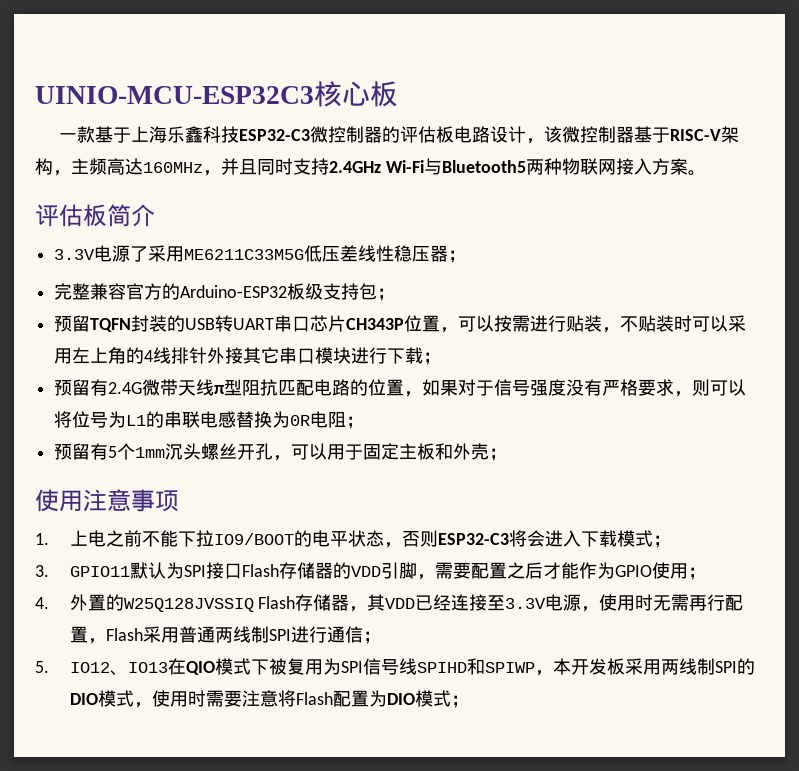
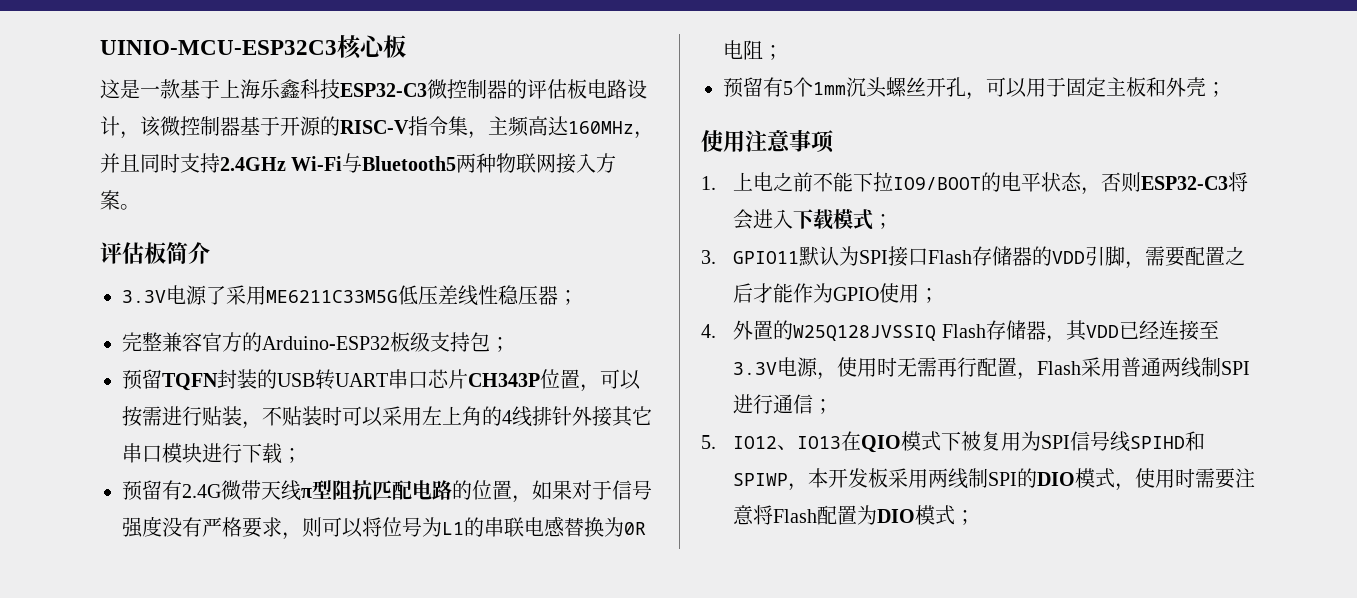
(398, 94) none -> [100,79,140,99] 这是
[670,126,740,143] [35,158,53,175] RISC-V架构 -> [280,116,468,136] 开源的RISC-V指令集

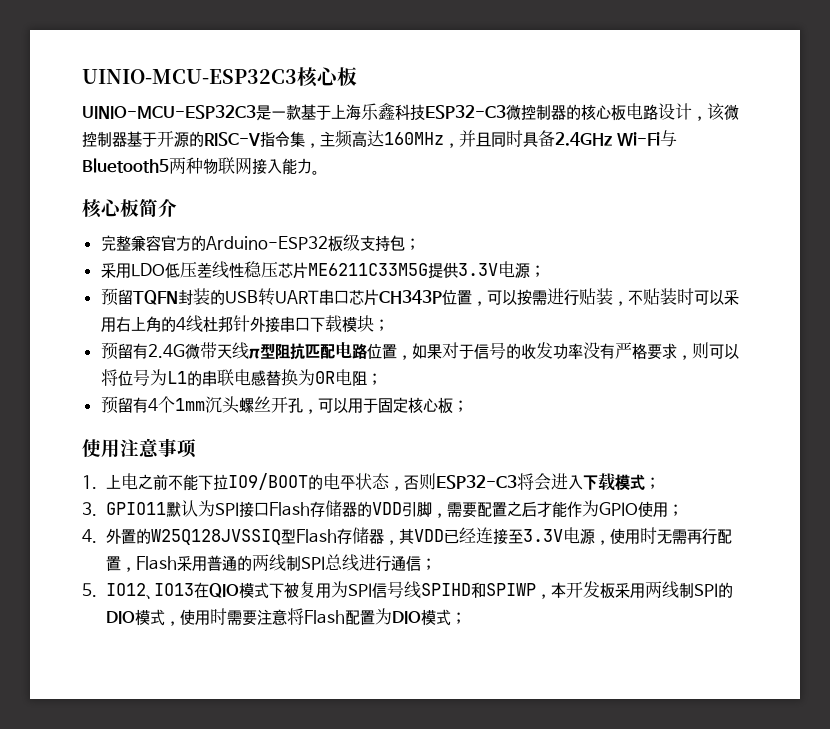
[100,79,120,99] 这 -> [82,105,256,119] UINIO-MCU-ESP32C3
[527,79,567,99] 评估 -> [581,104,611,121] 核心
[180,153,220,173] 支持 -> [523,130,555,148] 具备
[596,153,617,173] [100,190,120,210] 方案 -> [282,158,312,175] 能力
[100,242,144,264] 评估 -> [82,199,122,218] 核心
[122,285,578,306] // 3.3V电源了采用ME6211C33M5G低压差线性稳压器； -> (177, 208) none
(510, 344) none -> [100,261,545,279] // 采用LDO低压差线性稳压芯片ME6211C33M5G提供3.3V电源；
[422,406,442,425] 左 -> [115,316,131,332] 右
[532,406,652,427] [122,443,282,464] 排针外接其它串口模块进行下载 -> [202,315,374,333] 杜邦针外接串口下载模块
[452,480,472,500] 的 -> (367, 351) none
[122,516,162,538] 强度 -> [505,342,583,360] 的收发功率
[783,81,793,95] 5 -> [147,398,158,411] 4
[1106,77,1206,97] 主板和外壳 -> [407,397,453,414] 核心板
(937, 333) none -> [280,529,296,544] 型
[1161,357,1251,378] 两线制SPI -> [236,554,359,572] 的两线制SPI总线

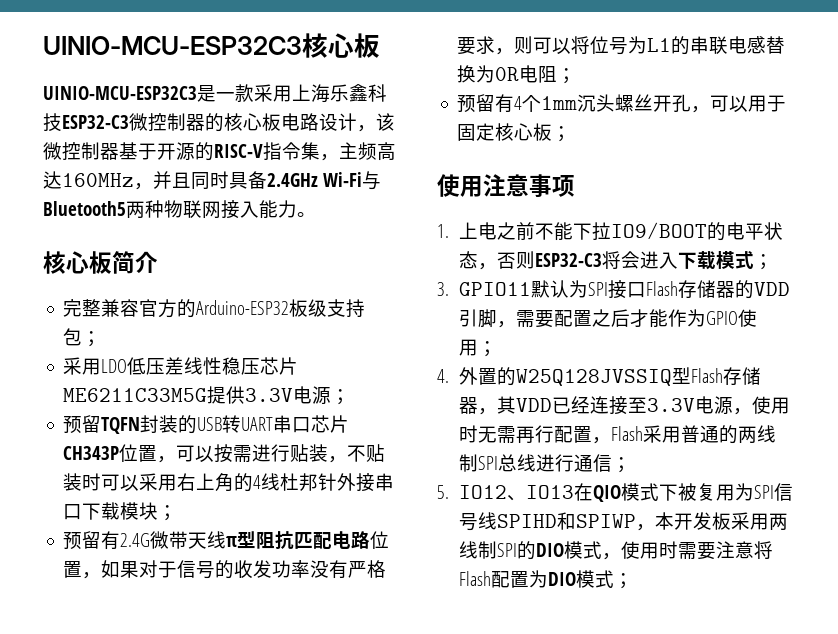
[301,104,331,120] 基于 -> [254,84,292,102] 采用

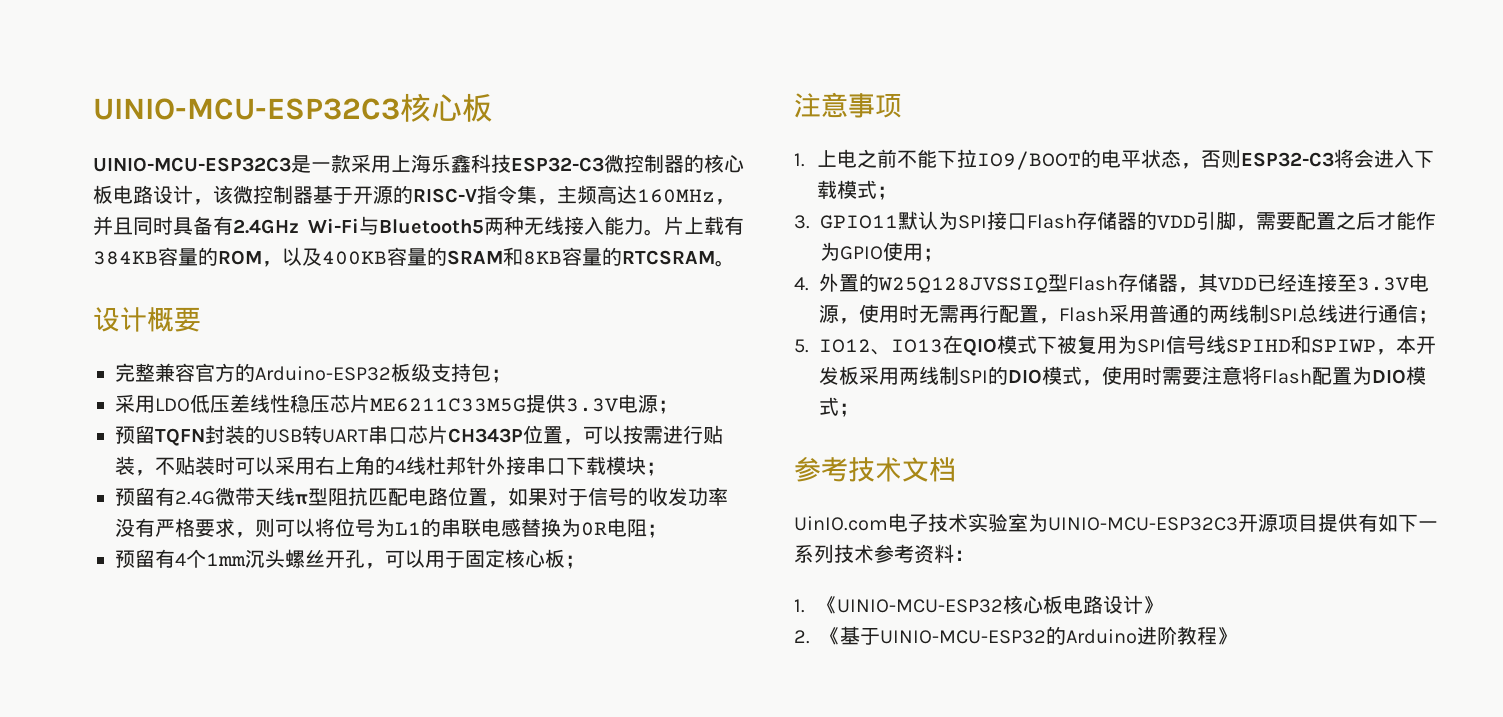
(267, 180) none -> [213,216,233,235] 有
[164,200,221,219] 物联网 -> [524,216,564,235] 无线
[43,251,158,274] // 核心板简介 -> [664,216,744,235] [93,247,735,267] [93,307,201,332] 片上载有384KB容量的ROM，以及400KB容量的SRAM和8KB容量的RTCSRAM。 // 设计概要
[437,174,483,197] 使用 -> (585, 562) none
(634, 581) none -> [794,457,956,482] [794,513,1438,532] [794,544,974,564] [794,595,1164,614] [794,626,1237,645] // 参考技术文档 // UinIO.com电子技术实验室为UINIO-MCU-ESP32C3开源项目提供有如下一系列技术参考资料： // 1.《UINIO-MCU-ESP32核心板电路设计》 // 2.《基于UINIO-MCU-ESP32的Arduino进阶教程》

